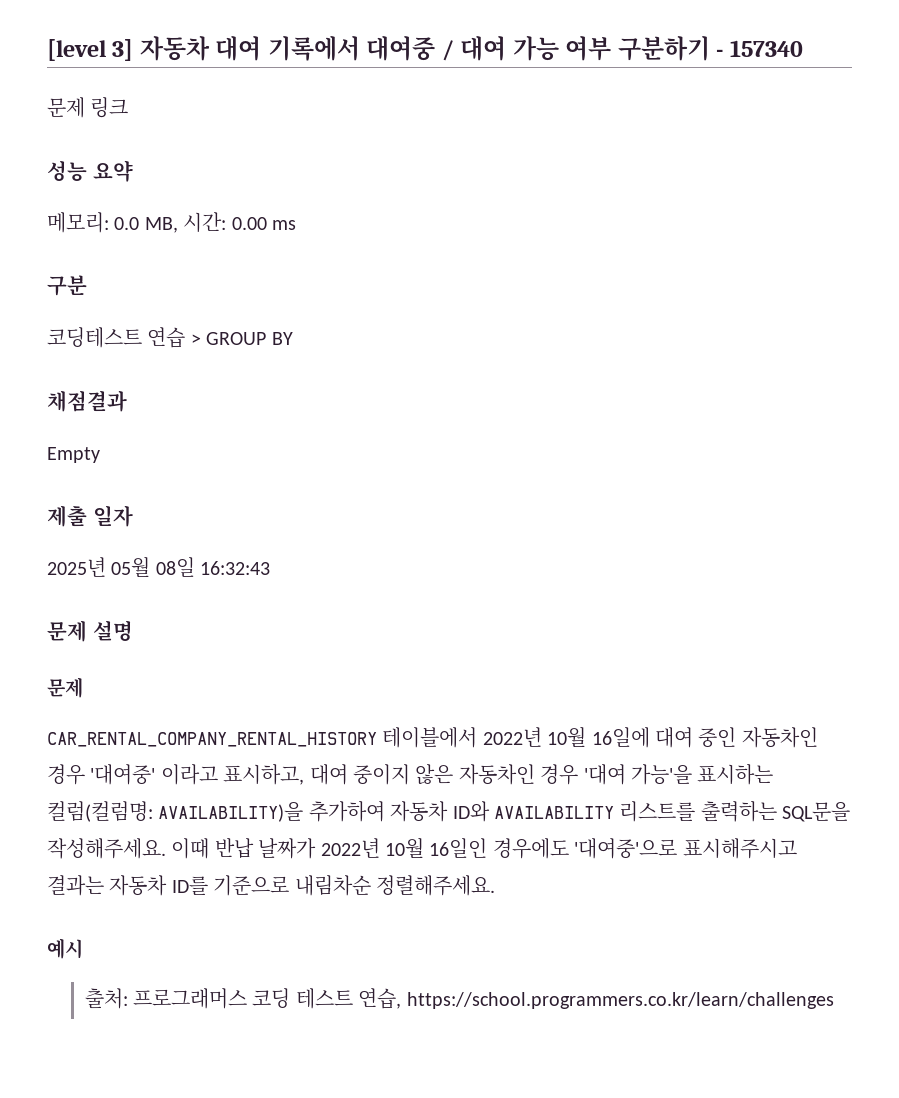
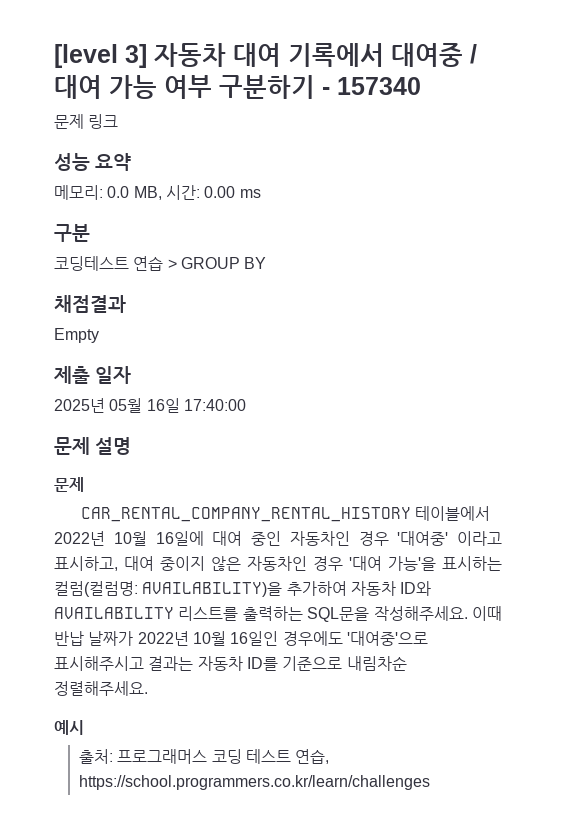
[155,557,271,577] 08일 16:32:43 -> [146,398,246,413] 16일 17:40:00

